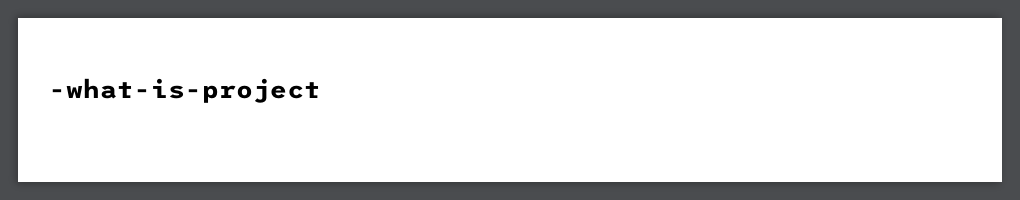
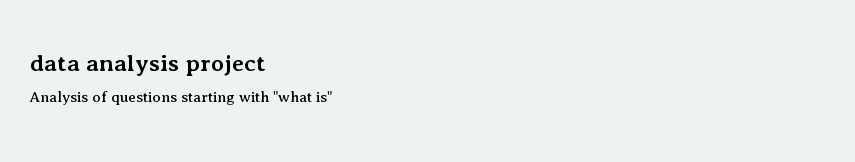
[49,78,321,103] -what-is-project -> [30,55,266,76] [29,91,333,105] data analysis project // Analysis of questions starting with "what is"

